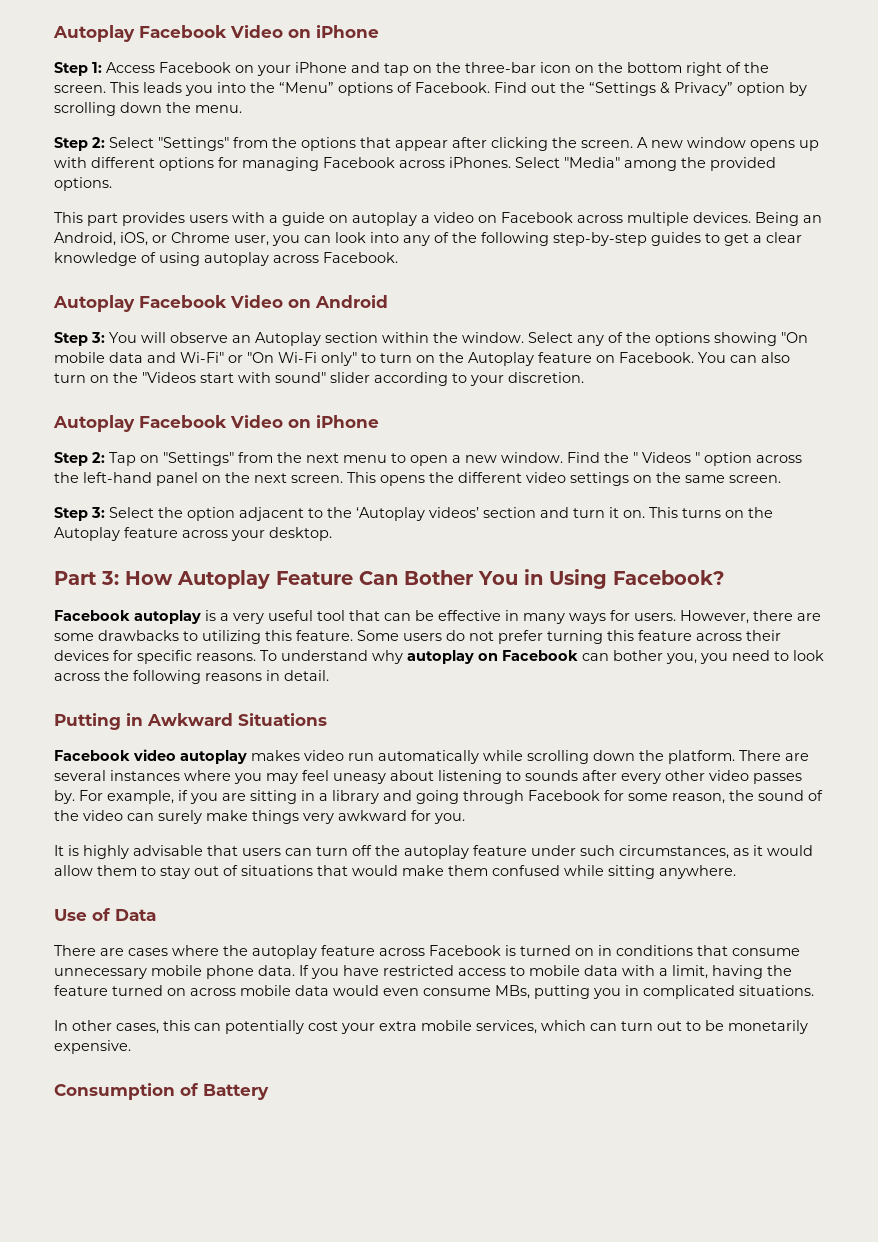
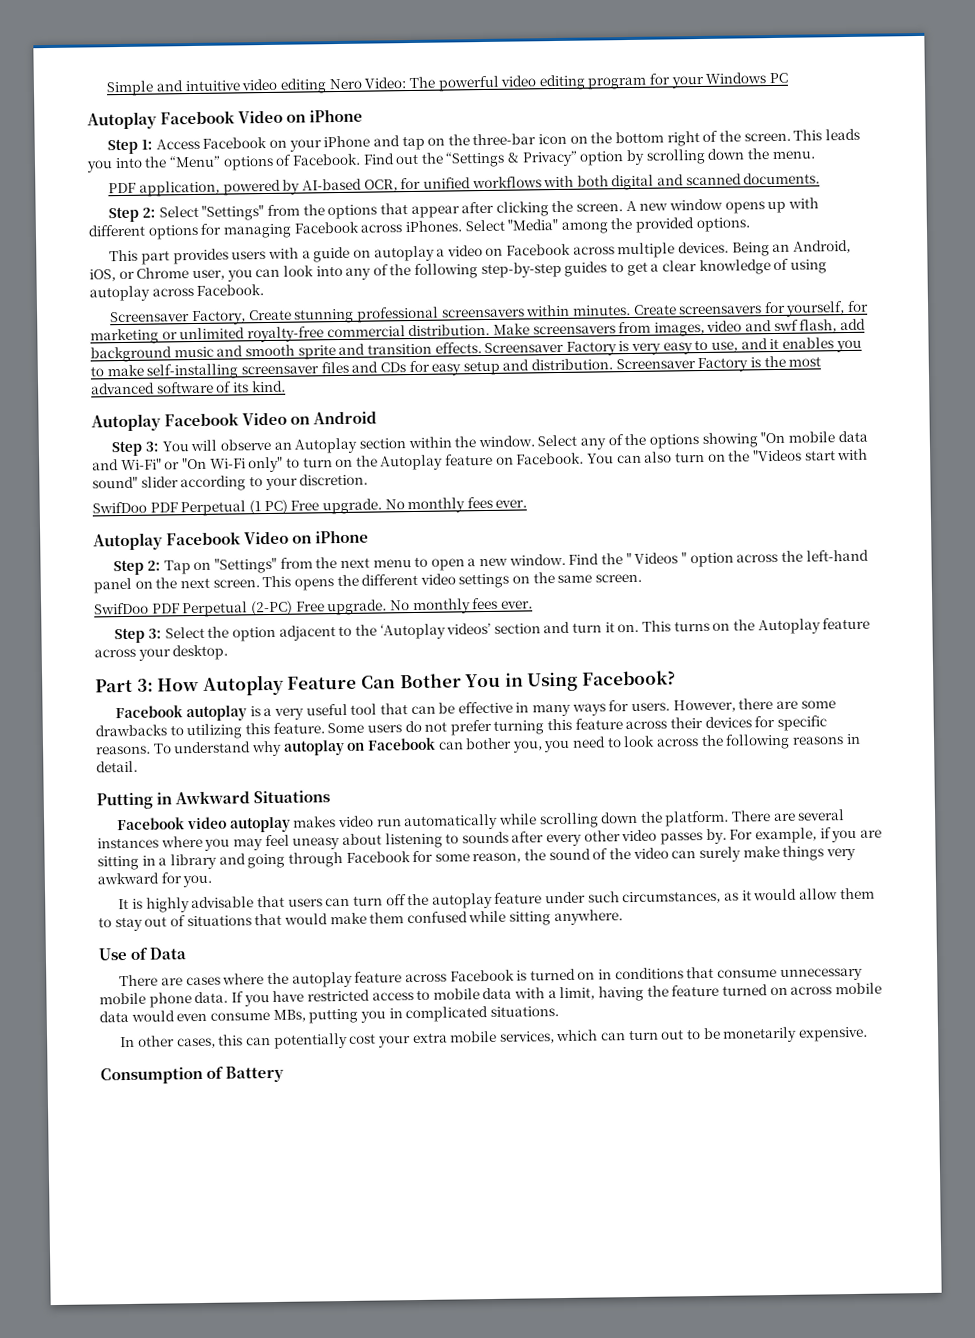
(53, 33) none -> [106,72,789,97] Simple and intuitive video editing Nero Video: The powerful video editing program for your Windows PC //
(242, 109) none -> [108,172,821,197] // PDF application, powered by AI-based OCR, for unified workflows with both digital and scanned documents.
(398, 257) none -> [110,300,870,326] [90,318,867,345] [90,337,862,363] [90,355,822,380] [91,380,286,395] // Screensaver Factory, Create stunning professional screensavers within minutes. Create screensavers for yourself, for marketing or unlimited royalty-free commercial distribution. Make screensavers from images, video and swf flash, add background music and smooth sprite and transition effects. Screensaver Factory is very easy to use, and it enables you to make self-installing screensaver files and CDs for easy setup and distribution. Screensaver Factory is the most advanced software of its kind.
(584, 377) none -> [92,496,528,517] // SwifDoo PDF Perpetual (1 PC) Free upgrade. No monthly fees ever.
(781, 479) none -> [94,597,533,618] // SwifDoo PDF Perpetual (2-PC) Free upgrade. No monthly fees ever.

